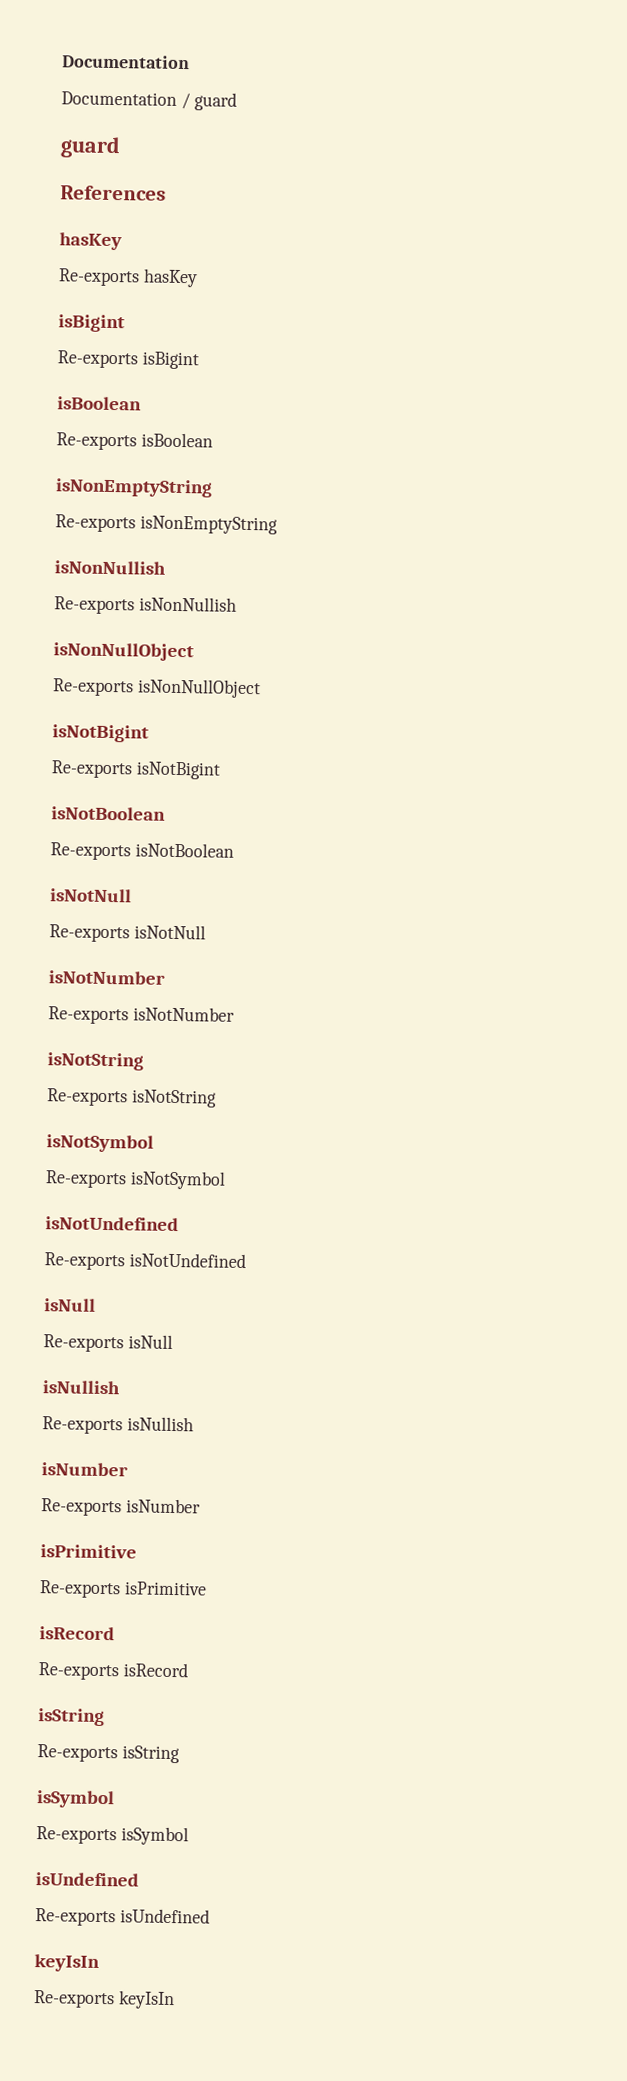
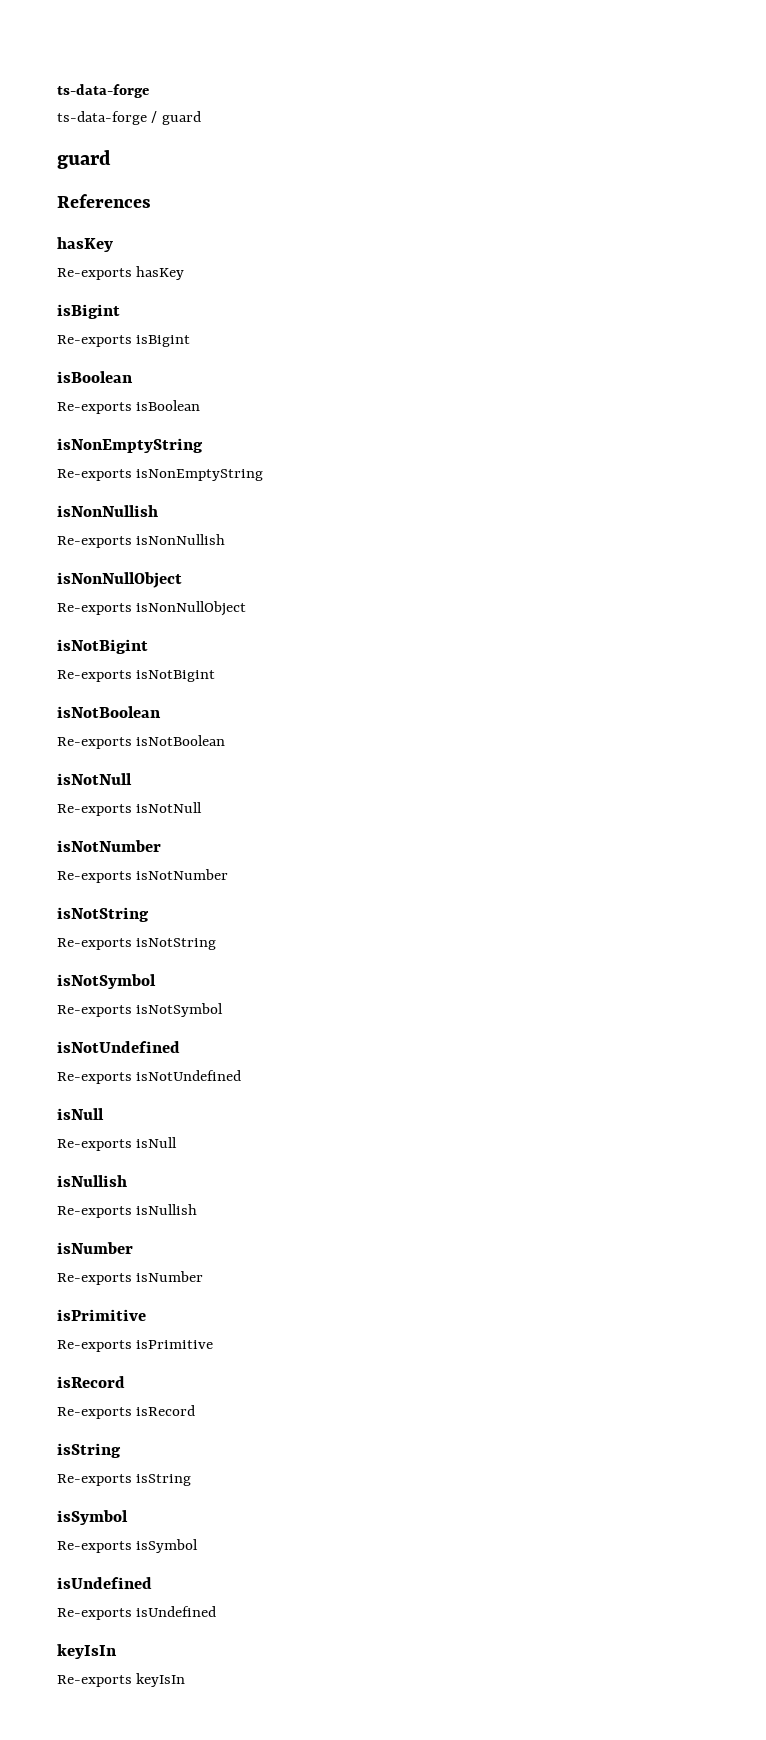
[62,54,190,70] [61,91,177,106] Documentation // Documentation -> [57,84,149,98] [57,111,147,125] ts-data-forge // ts-data-forge

